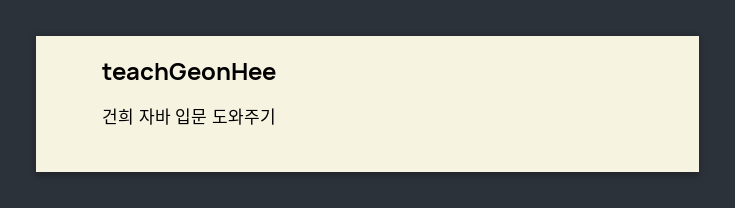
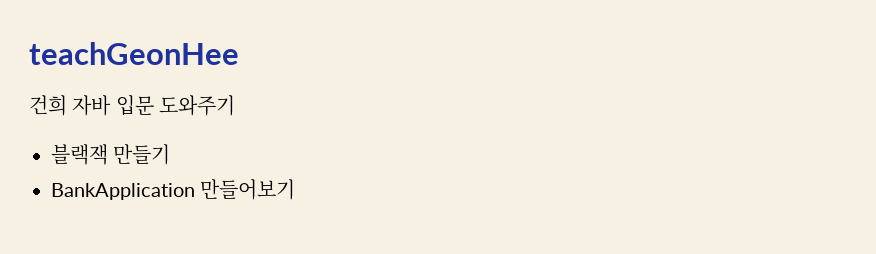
(276, 116) none -> [51,144,171,165] [51,179,296,200] // 블랙잭 만들기 // BankApplication 만들어보기

